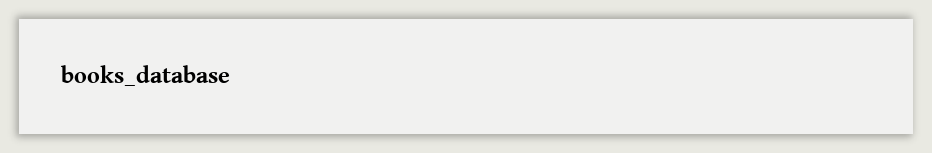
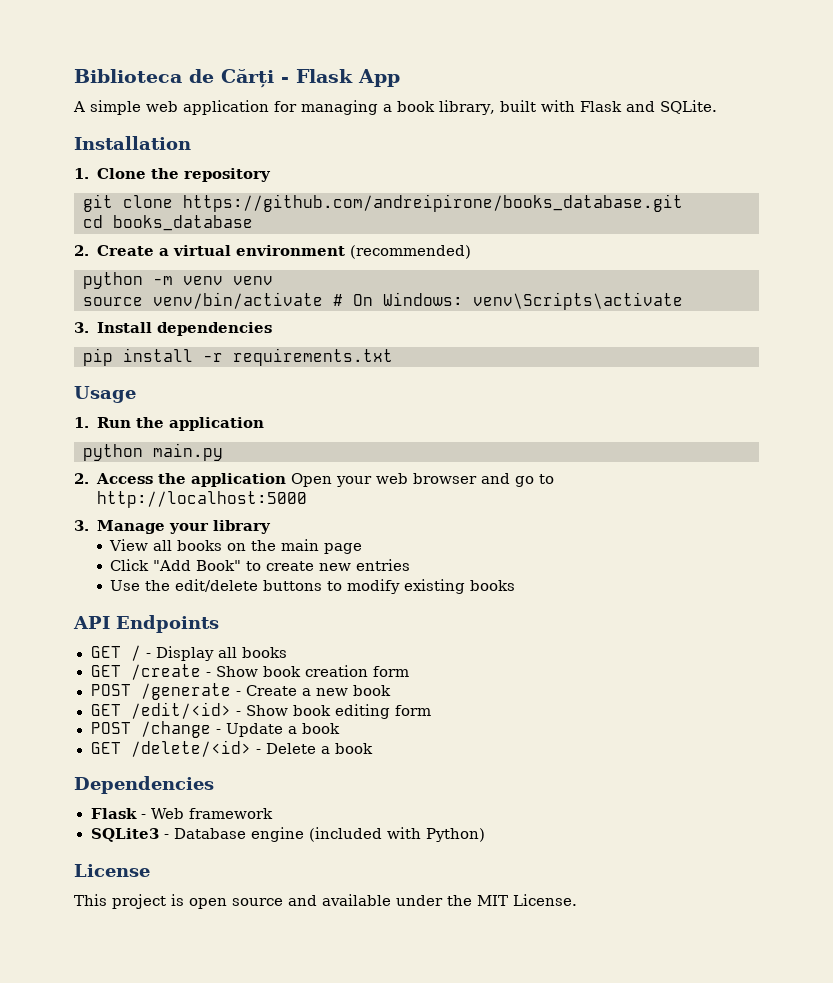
[61,65,230,86] books_database -> [74,69,400,88] [73,100,717,115] [74,136,191,150] [74,168,271,182] [83,194,683,212] [83,215,253,231] [74,245,471,259] [83,272,273,289] [83,292,683,310] [74,322,272,336] [83,348,393,366] [74,386,136,403] [74,417,264,431] [83,443,223,461] [74,473,554,487] [96,491,307,508] [74,520,271,534] [109,539,363,554] [110,559,411,571] [110,579,516,594] [73,615,219,633] [90,645,287,661] [90,664,409,680] [90,683,391,700] [90,702,431,719] [90,721,340,738] [90,740,373,757] [74,776,214,794] [90,808,274,819] [90,827,485,842] [74,864,150,877] [74,894,577,909] Biblioteca de Cărți - Flask App // A simple web application for managing a book library, built with Flask and SQLite. // Installation // 1. Clone the repository // git clone https://github.com/andreipirone/books_database.git // cd books_database // 2. Create a virtual environment (recommended) // python -m venv venv // source venv/bin/activate # On Windows: venv\Scripts\activate // 3. Install dependencies // pip install -r requirements.txt // Usage // 1. Run the application // python main.py // 2. Access the application Open your web browser and go to http://localhost:5000 // 3. Manage your library // View all books on the main page // Click "Add Book" to create new entries // Use the edit/delete buttons to modify existing books // API Endpoints // GET / - Display all books // GET /create - Show book creation form // POST /generate - Create a new book // GET /edit/<id> - Show book editing form // POST /change - Update a book // GET /delete/<id> - Delete a book // Dependencies // Flask - Web framework // SQLite3 - Database engine (included with Python) // License // This project is open source and available under the MIT License.

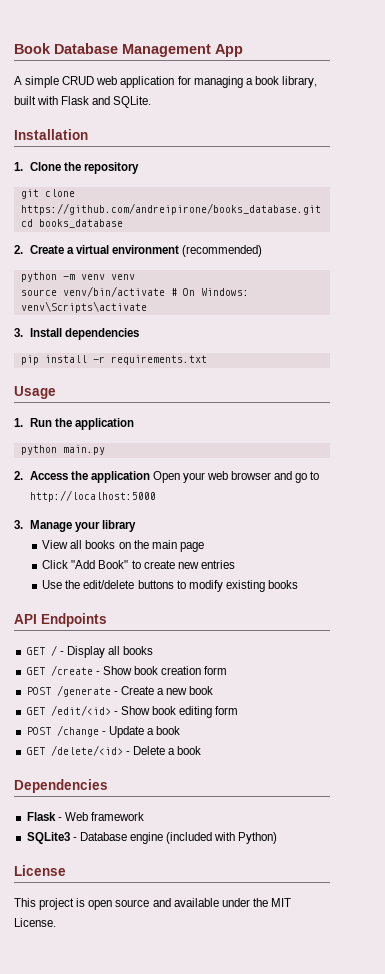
[74,69,353,88] Biblioteca de Cărți - Flask -> [14,43,211,57] Book Database Management
(141, 107) none -> [62,76,95,85] CRUD

